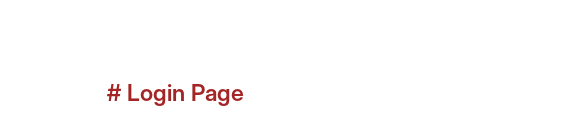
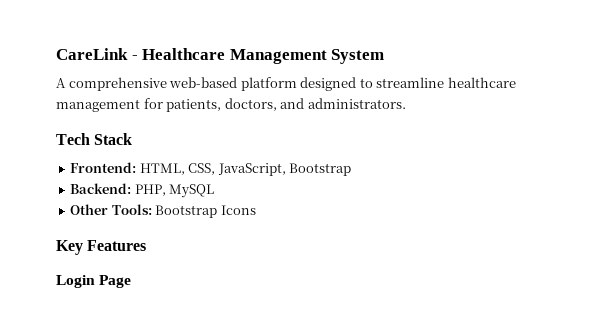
[107,84,122,101] # -> [56,48,385,64] [56,77,516,91] [56,98,406,112] [56,133,133,145] [70,162,352,176] [70,183,215,198] [70,204,256,218] [56,240,147,255] CareLink - Healthcare Management System // A comprehensive web-based platform designed to streamline healthcare management for patients, doctors, and administrators. // Tech Stack // Frontend: HTML, CSS, JavaScript, Bootstrap // Backend: PHP, MySQL // Other Tools: Bootstrap Icons // Key Features //

